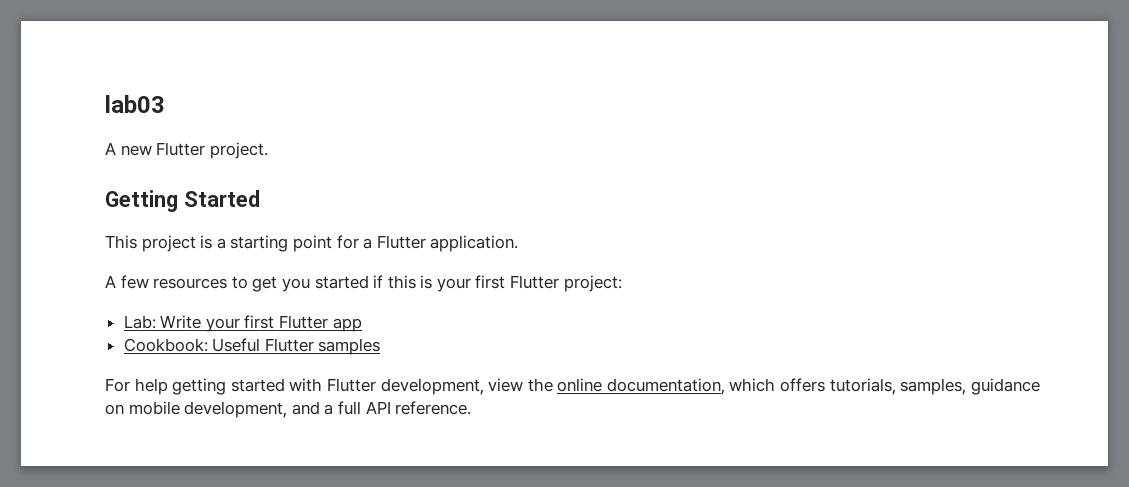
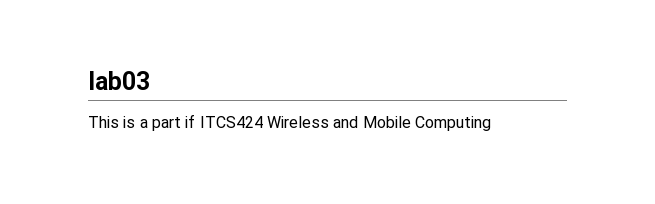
[105,142,268,159] [105,190,260,212] // A new Flutter project. // Getting Started -> (150, 80) none
[141,235,196,252] project -> (119, 122) none
[230,235,519,252] [105,275,622,292] [123,315,362,332] [123,338,381,355] [105,378,1040,395] [105,401,472,418] starting point for a Flutter application. // A few resources to get you started if this is your first Flutter project: // Lab: Write your first Flutter app // Cookbook: Useful Flutter samples // For help getting started with Flutter development, view the online documentation, which offers tutorials, samples, guidance on mobile development, and a full API reference. -> [151,114,491,131] part if ITCS424 Wireless and Mobile Computing

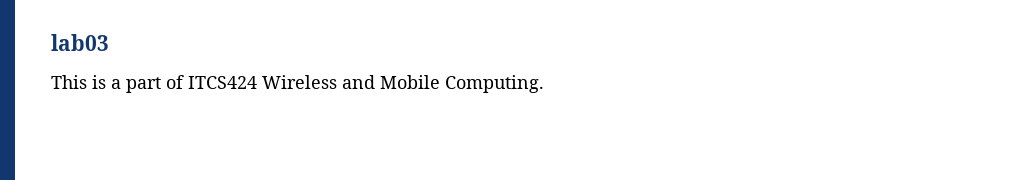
[185,114,196,128] if -> [166,75,184,89] of
[414,116,491,131] Computing -> [445,75,544,93] Computing.

